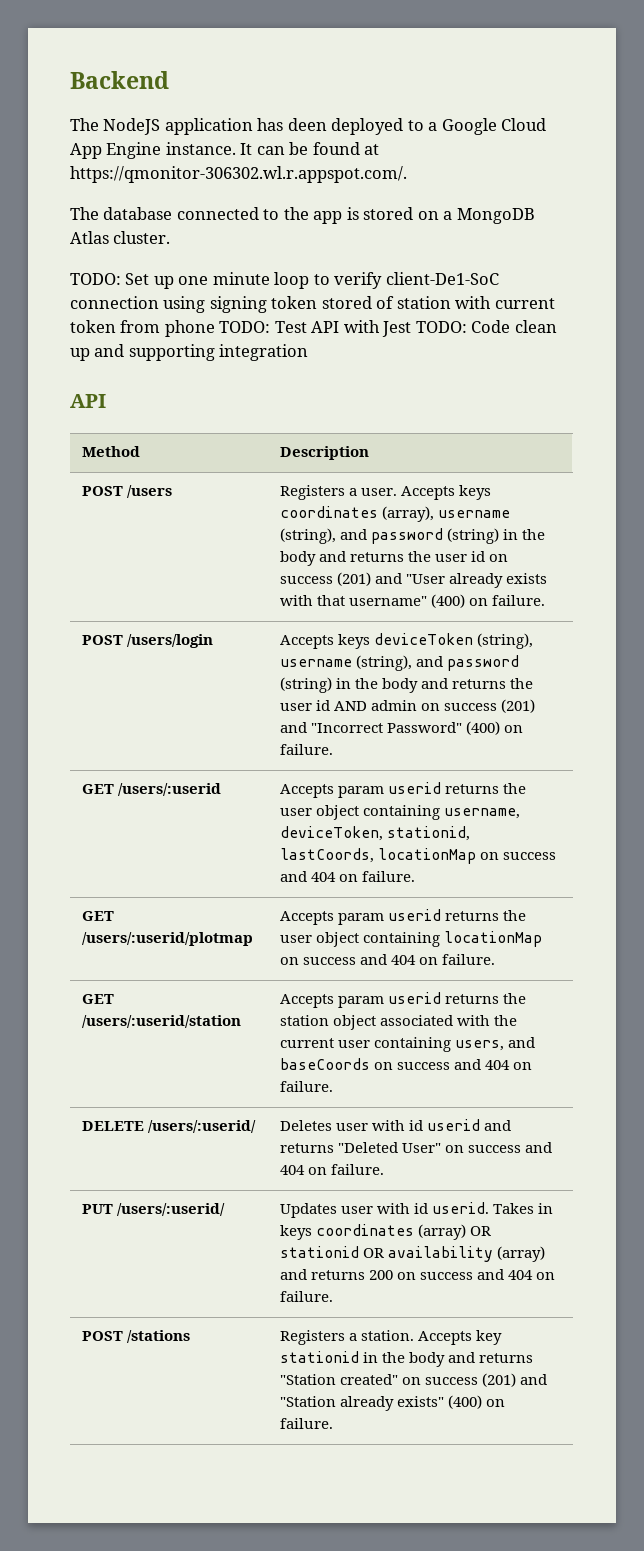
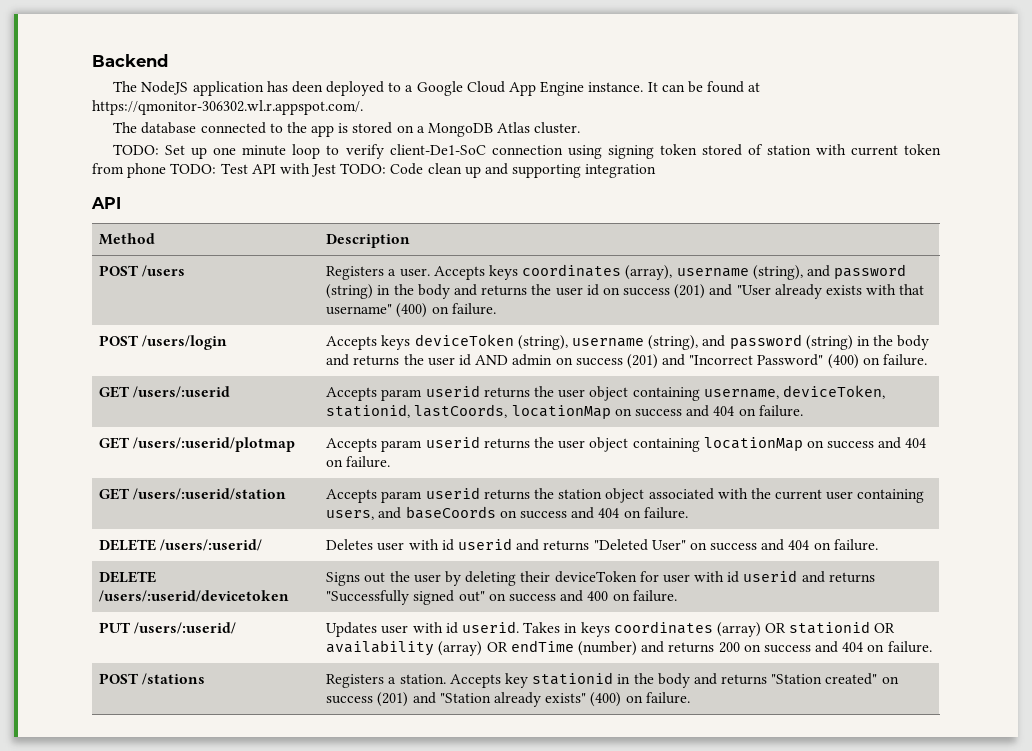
(385, 1169) none -> [99,571,157,583] [99,590,290,602] [326,570,875,586] [326,590,677,605] // DELETE /users/:userid/devicetoken | Signs out the user by deleting their deviceToken for user with id userid and returns "Successfully signed out" on success and 400 on failure.
(546, 1254) none -> [486,640,637,656] OR endTime (number)

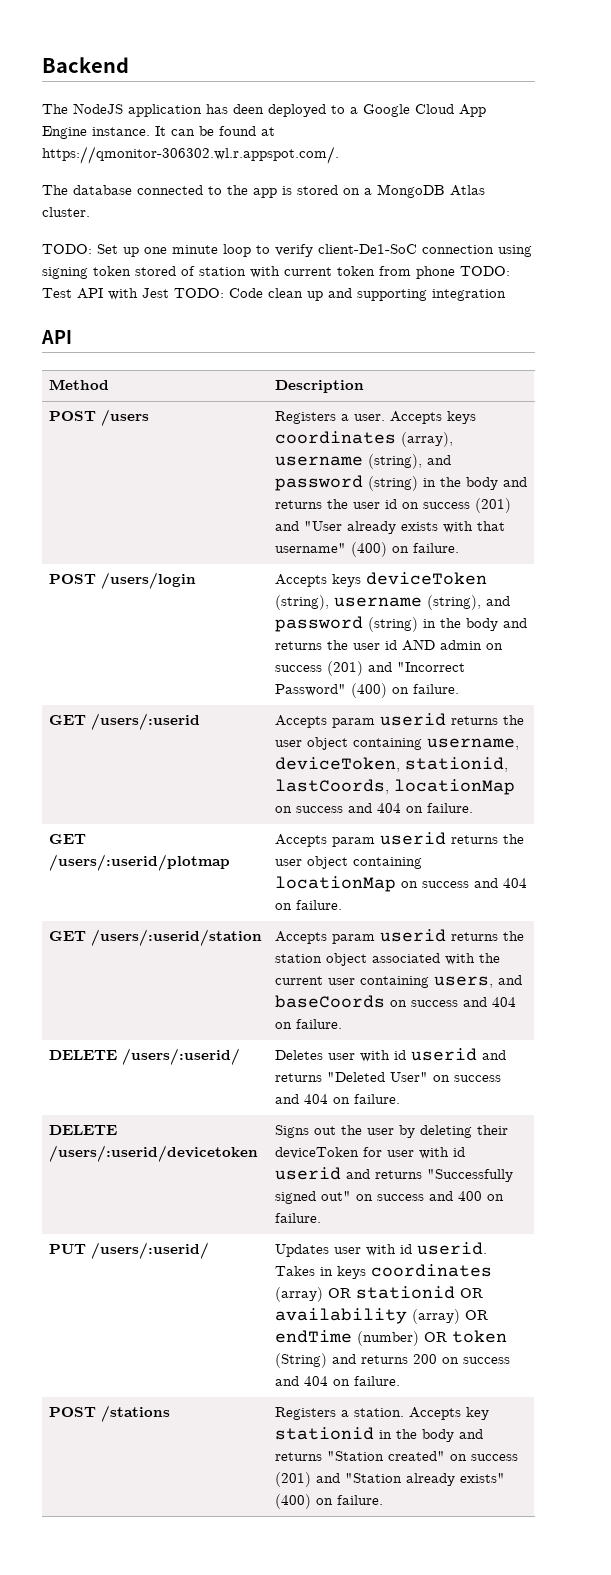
(637, 648) none -> [423,1330,507,1343] [274,1353,327,1368] OR token (String)

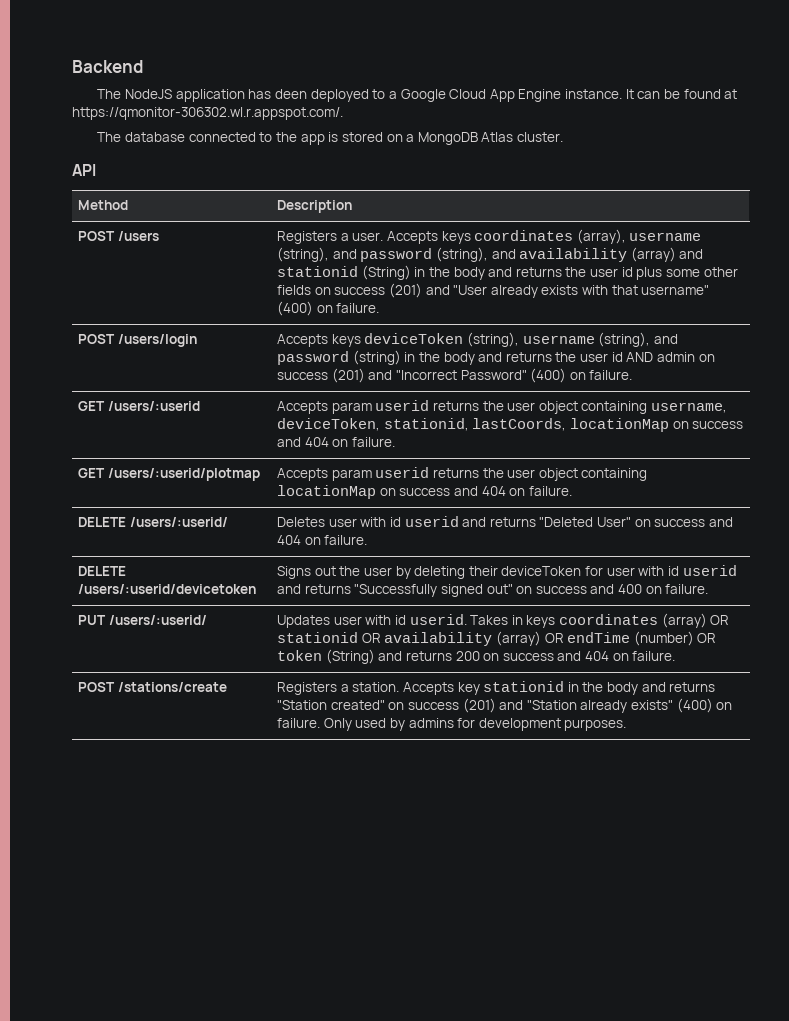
[42,244,532,257] [42,266,510,279] [42,288,506,301] // TODO: Set up one minute loop to verify client-De1-SoC connection using signing token stored of station with current token from phone TODO: Test API with Jest TODO: Code clean up and supporting integration -> (564, 137) none
[367,476,527,491] [274,499,397,509] (string) in the body and returns the user id -> [435,247,704,262] [276,265,738,280] [276,285,311,295] (string), and availability (array) and stationid (String) in the body and returns the user id plus some other fields
[48,929,262,946] [274,929,524,944] [274,953,500,966] [274,975,522,988] [274,995,516,1008] [274,1019,342,1029] // GET /users/:userid/station | Accepts param userid returns the station object associated with the current user containing users, and baseCoords on success and 404 on failure. -> (572, 491) none
[100,1405,170,1422] /stations -> [117,682,227,692] /stations/create
(383, 1500) none -> [323,718,627,731] Only used by admins for development purposes.

